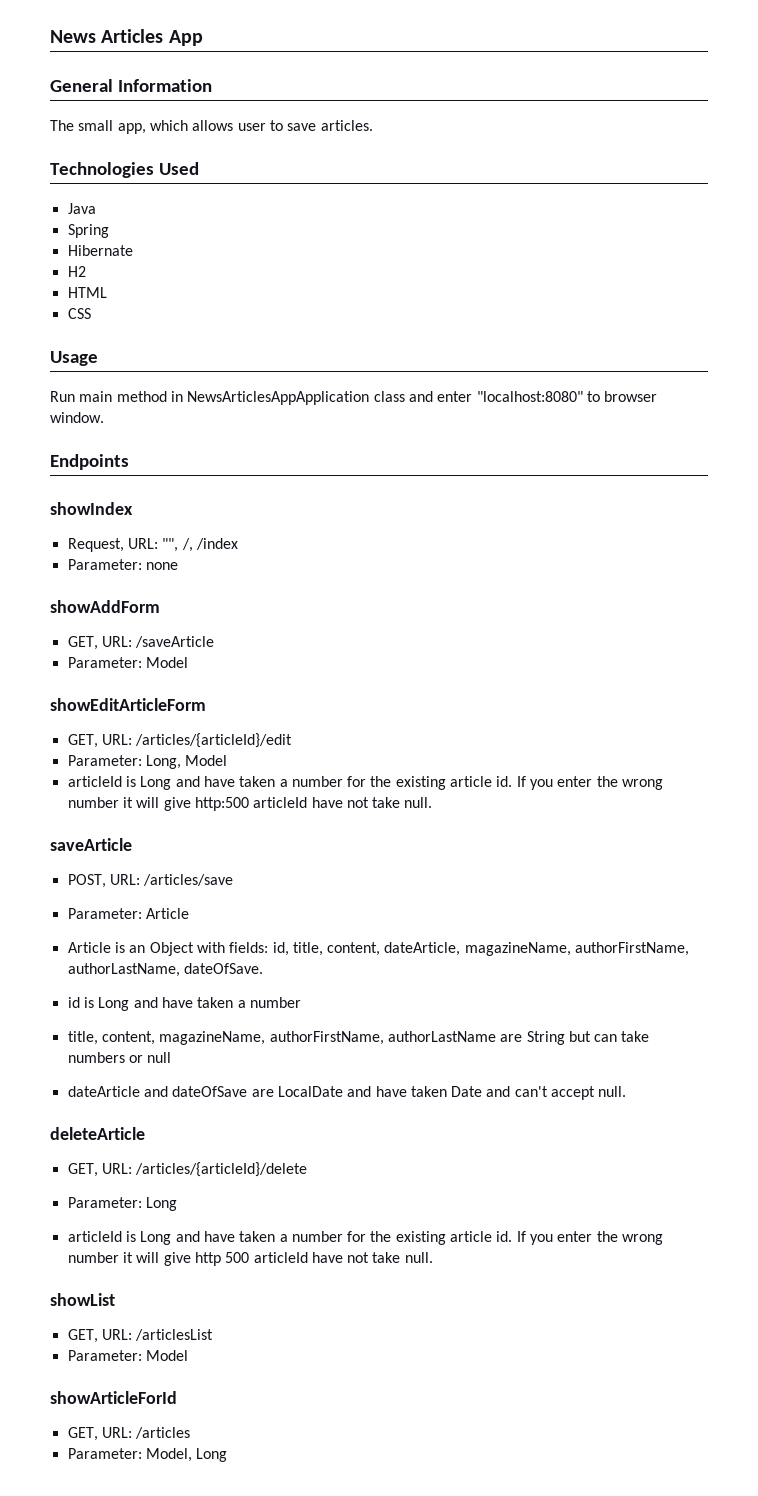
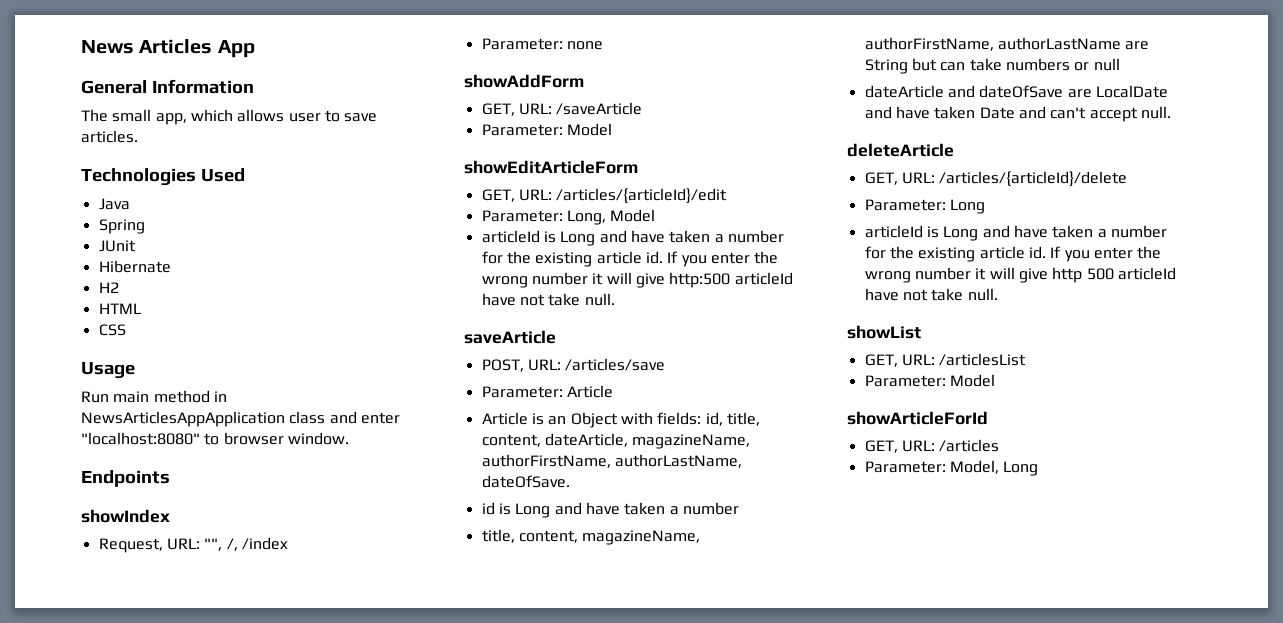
(109, 231) none -> [98,240,136,252] // JUnit

